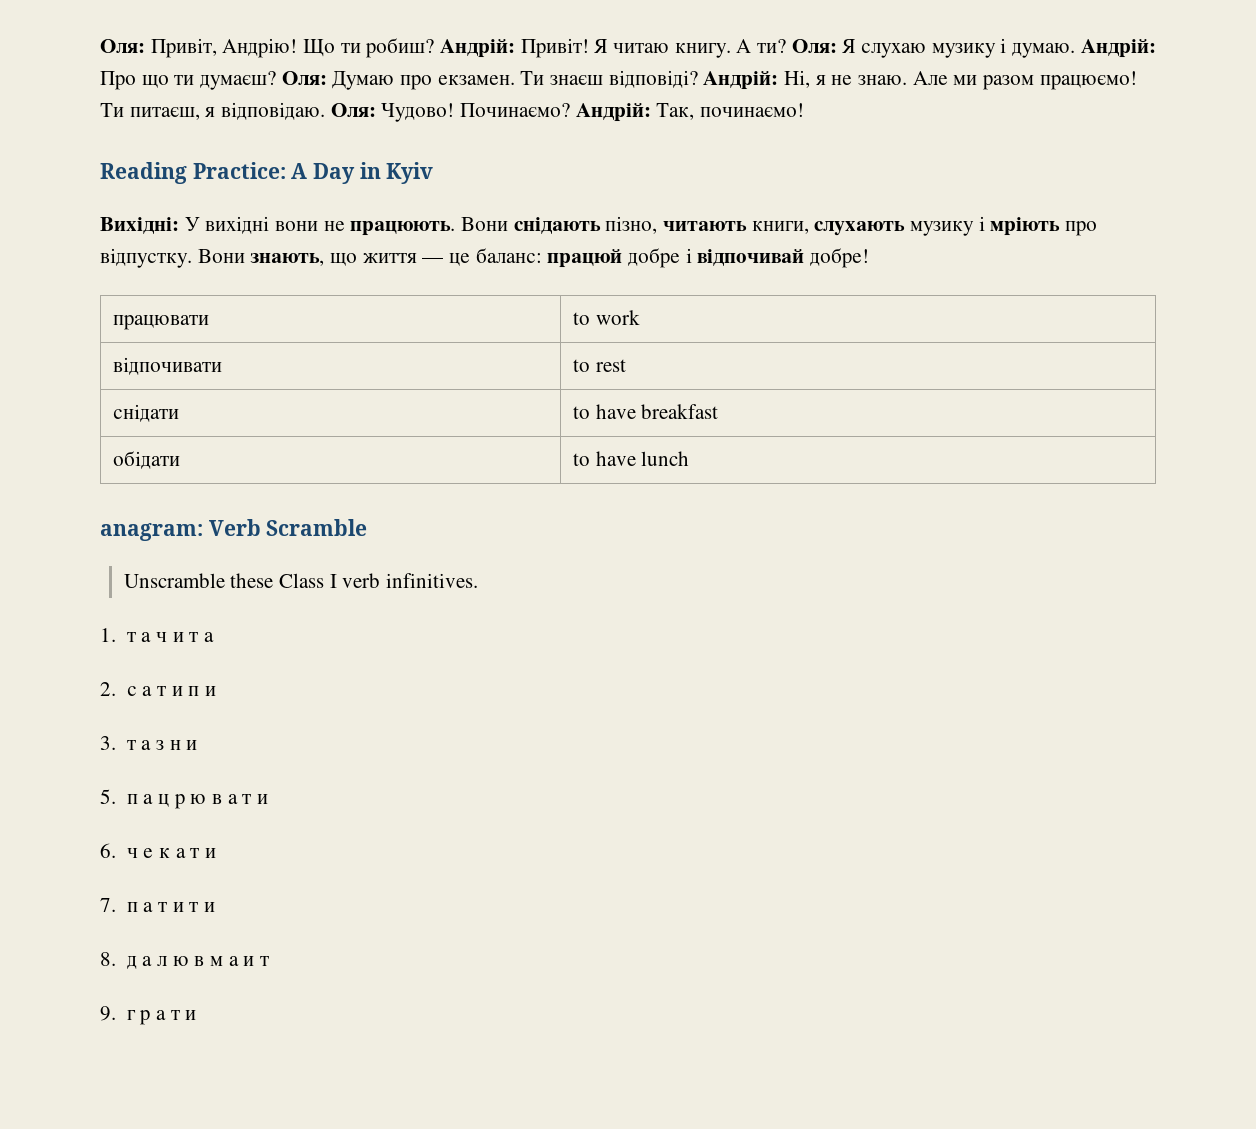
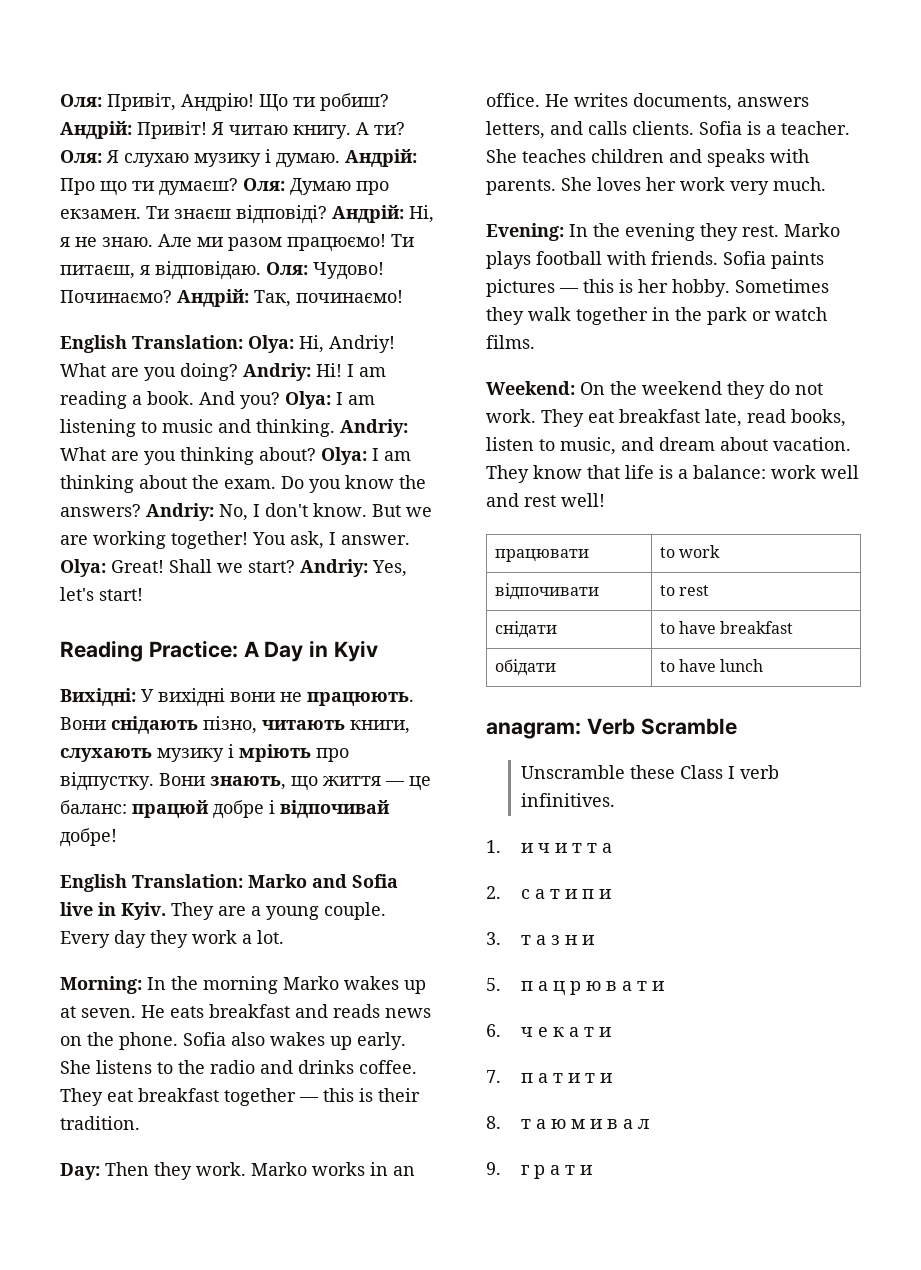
(805, 110) none -> [60,335,395,353] [60,363,386,381] [60,391,375,409] [60,419,408,437] [60,447,411,465] [60,475,426,493] [60,503,432,521] [60,531,410,549] [60,559,407,577] [60,587,143,601] // English Translation: Olya: Hi, Andriy! What are you doing? Andriy: Hi! I am reading a book. And you? Olya: I am listening to music and thinking. Andriy: What are you thinking about? Olya: I am thinking about the exam. Do you know the answers? Andriy: No, I don't know. But we are working together! You ask, I answer. Olya: Great! Shall we start? Andriy: Yes, let's start!
(870, 258) none -> [60,874,398,892] [60,902,386,920] [60,930,284,948] [60,976,426,994] [60,1004,431,1018] [60,1032,406,1050] [60,1060,417,1074] [60,1088,420,1106] [60,1116,140,1130] [60,1162,415,1180] [486,93,809,111] [486,121,850,139] [486,149,809,167] [486,177,826,195] [486,223,840,241] [486,251,824,269] [486,279,829,297] [486,307,827,325] [486,335,535,349] [486,381,823,399] [486,409,846,427] [486,437,851,455] [486,465,859,483] [486,493,605,507] // English Translation: Marko and Sofia live in Kyiv. They are a young couple. Every day they work a lot. // Morning: In the morning Marko wakes up at seven. He eats breakfast and reads news on the phone. Sofia also wakes up early. She listens to the radio and drinks coffee. They eat breakfast together — this is their tradition. // Day: Then they work. Marko works in an office. He writes documents, answers letters, and calls clients. Sofia is a teacher. She teaches children and speaks with parents. She loves her work very much. // Evening: In the evening they rest. Marko plays football with friends. Sofia paints pictures — this is her hobby. Sometimes they walk together in the park or watch films. // Weekend: On the weekend they do not work. They eat breakfast late, read books, listen to music, and dream about vacation. They know that life is a balance: work well and rest well!
[126,632,152,642] т а -> [520,843,533,853] и
(199, 637) none -> [586,843,597,853] т
[126,956,269,969] д а л ю в м а и т -> [520,1119,649,1129] т а ю м и в а л

